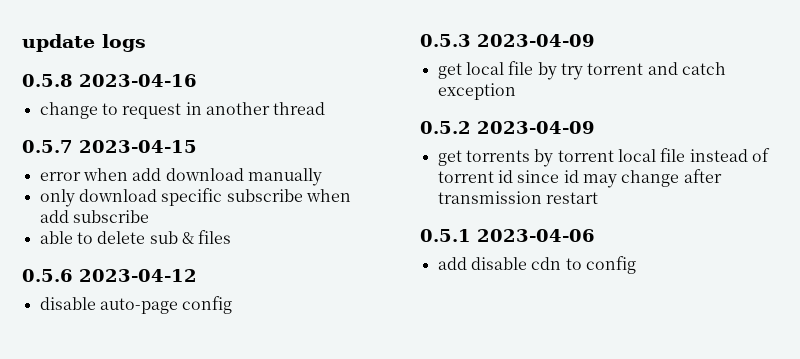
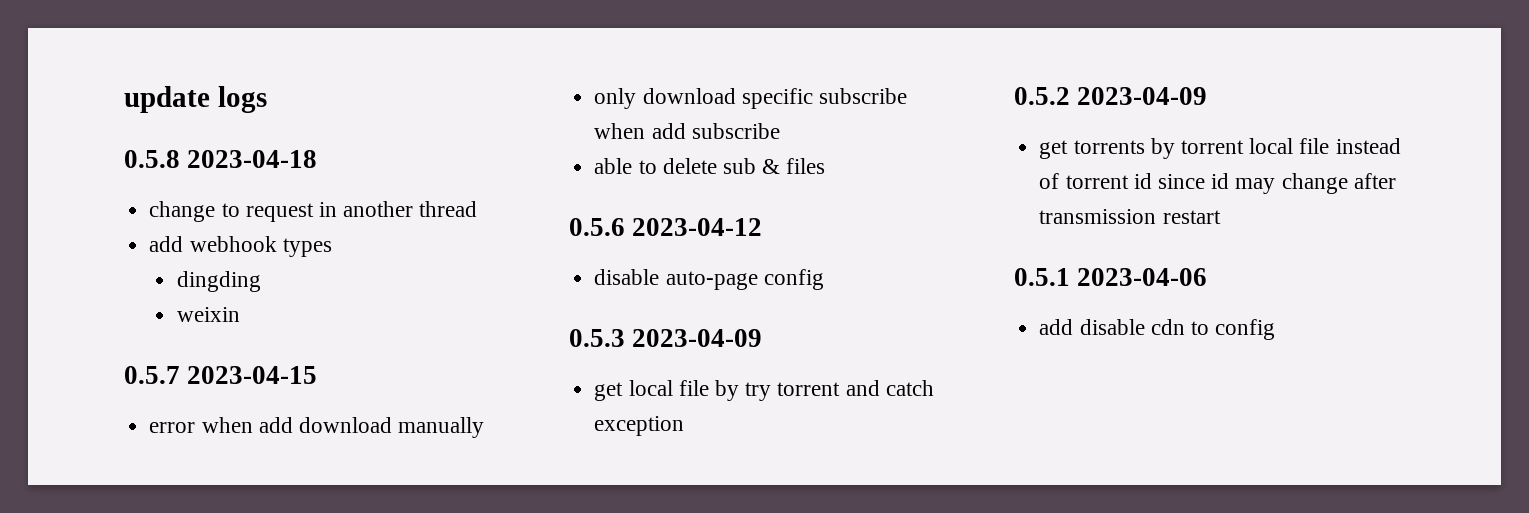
[79,74,197,87] 2023-04-16 -> [187,150,318,168] 2023-04-18
(326, 108) none -> [149,236,332,257] [176,271,261,292] [176,307,240,322] // add webhook types // dingding // weixin

